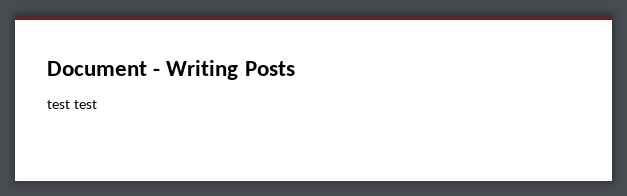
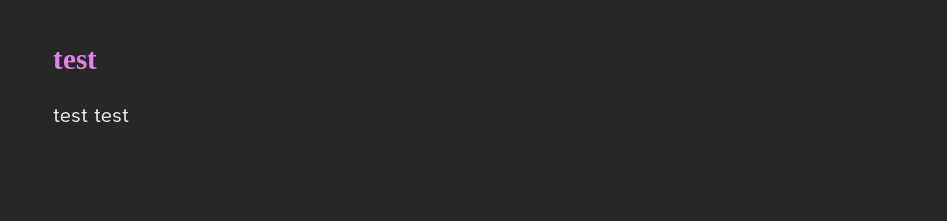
[47,60,295,80] Document - Writing Posts -> [53,52,97,69] test

